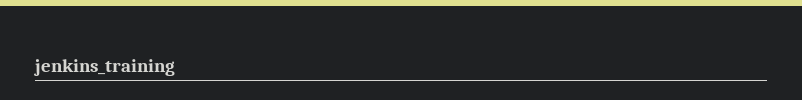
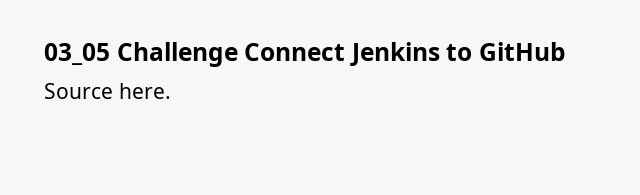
[34,59,175,76] jenkins_training -> [44,42,567,67] [44,83,171,99] 03_05 Challenge Connect Jenkins to GitHub // Source here.

